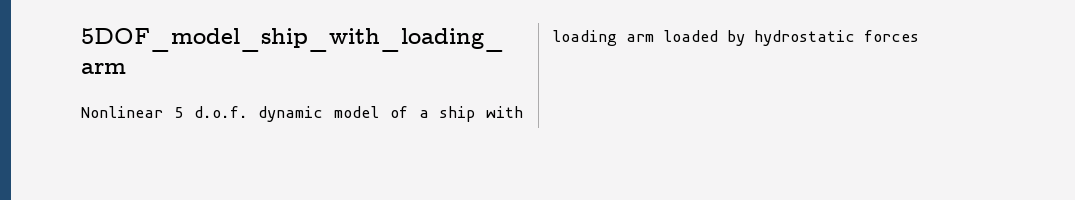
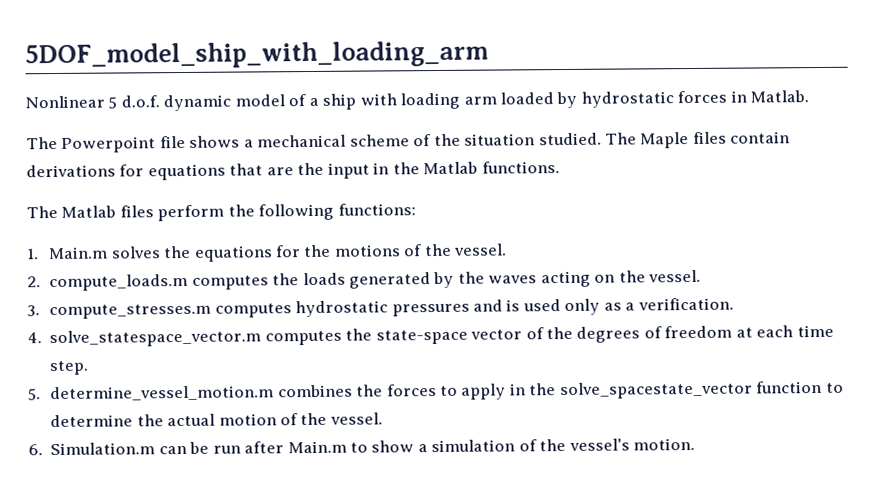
(919, 36) none -> [730,90,810,103] [26,131,791,153] [26,161,560,181] [26,203,416,222] [27,243,508,262] [27,269,702,292] [27,297,734,320] [27,324,834,348] [49,360,90,376] [28,380,844,402] [50,412,383,428] [28,437,696,456] in Matlab. // The Powerpoint file shows a mechanical scheme of the situation studied. The Maple files contain derivations for equations that are the input in the Matlab functions. // The Matlab files perform the following functions: // 1. Main.m solves the equations for the motions of the vessel. // 2. compute_loads.m computes the loads generated by the waves acting on the vessel. // 3. compute_stresses.m computes hydrostatic pressures and is used only as a verification. // 4. solve_statespace_vector.m computes the state-space vector of the degrees of freedom at each time step. // 5. determine_vessel_motion.m combines the forces to apply in the solve_spacestate_vector function to determine the actual motion of the vessel. // 6. Simulation.m can be run after Main.m to show a simulation of the vessel's motion.

